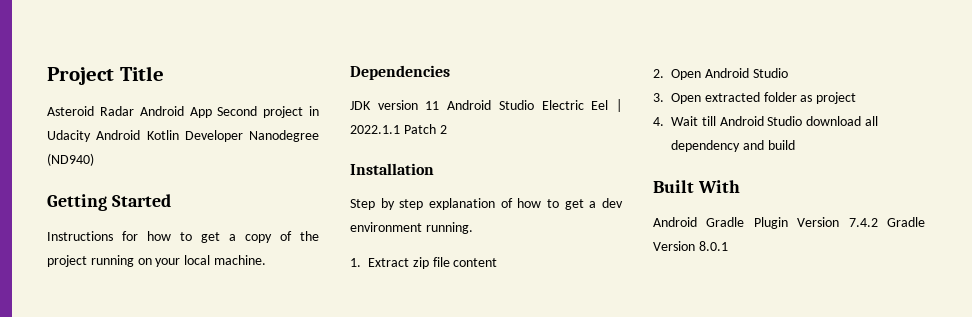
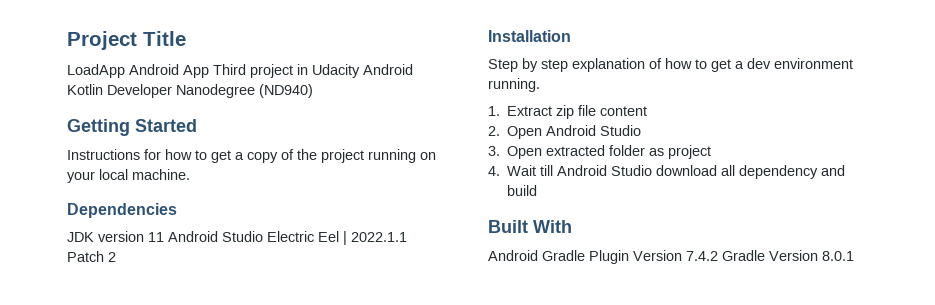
[47,106,134,116] Asteroid Radar -> [67,64,125,78] LoadApp
[217,106,258,116] Second -> [213,64,246,75] Third

